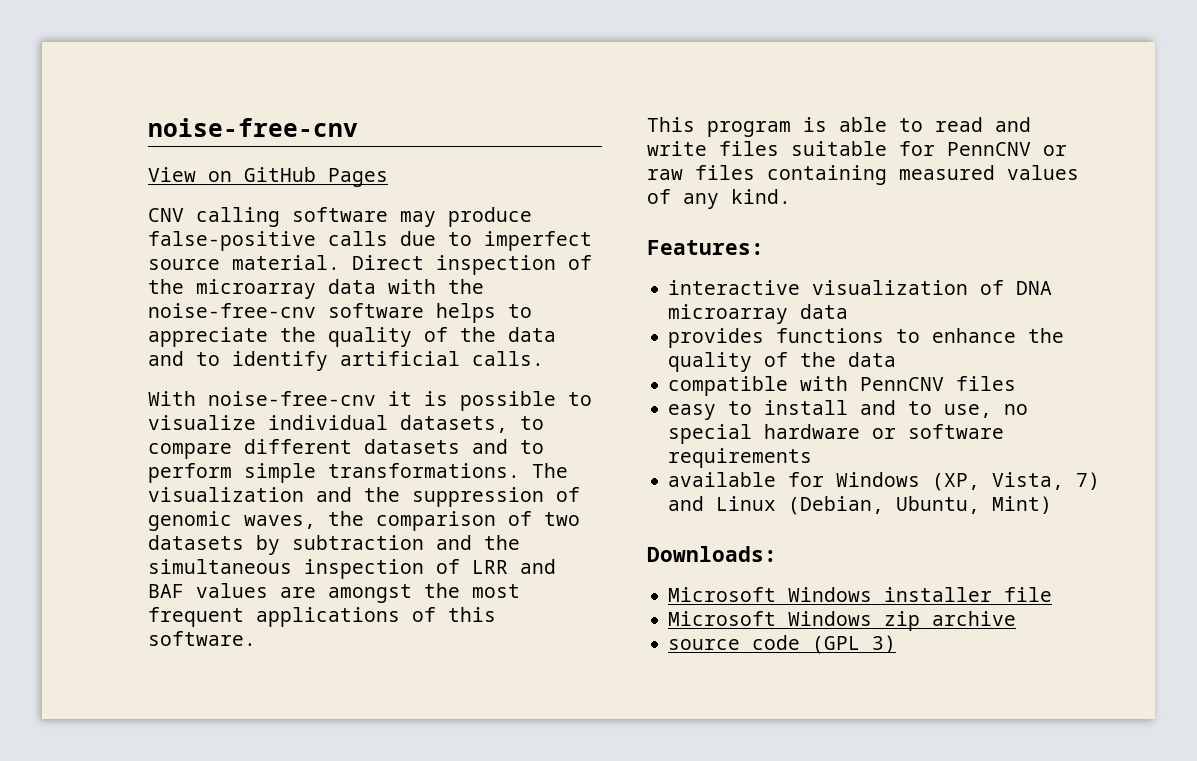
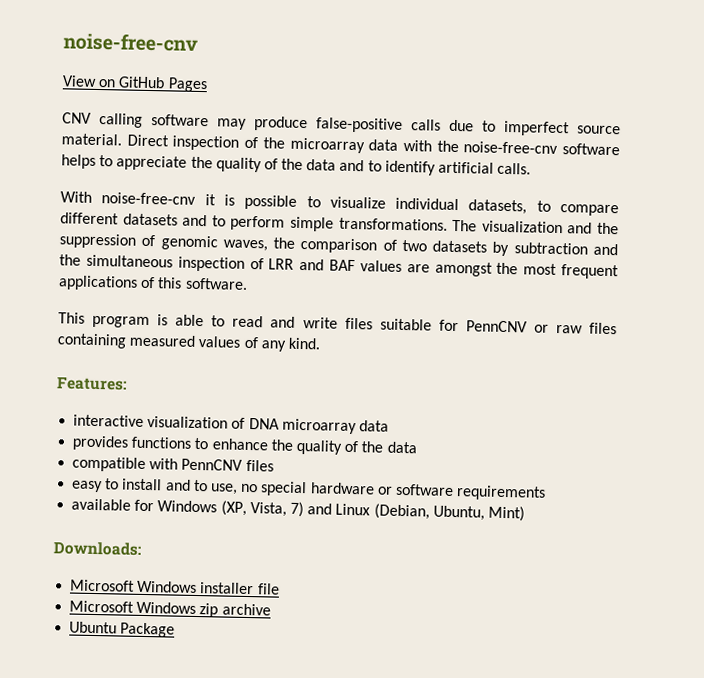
[668,635,897,654] source code (GPL 3) -> [69,621,176,638] Ubuntu Package

